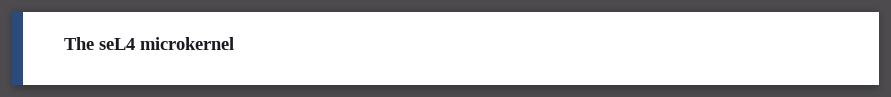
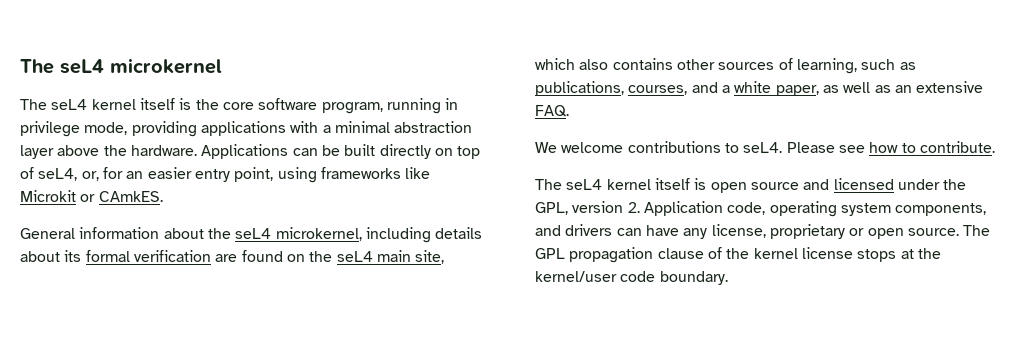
(234, 43) none -> [20,98,459,114] [20,121,473,137] [20,144,481,159] [20,167,431,183] [20,190,163,202] [20,227,483,243] [20,250,445,264] [535,58,916,74] [535,81,984,96] [535,105,569,117] [535,141,995,153] [535,178,967,193] [535,201,987,217] [535,224,991,239] [535,247,941,263] [535,271,728,285] // The seL4 kernel itself is the core software program, running in privilege mode, providing applications with a minimal abstraction layer above the hardware. Applications can be built directly on top of seL4, or, for an easier entry point, using frameworks like Microkit or CAmkES. // General information about the seL4 microkernel, including details about its formal verification are found on the seL4 main site, which also contains other sources of learning, such as publications, courses, and a white paper, as well as an extensive FAQ. // We welcome contributions to seL4. Please see how to contribute. // The seL4 kernel itself is open source and licensed under the GPL, version 2. Application code, operating system components, and drivers can have any license, proprietary or open source. The GPL propagation clause of the kernel license stops at the kernel/user code boundary.

